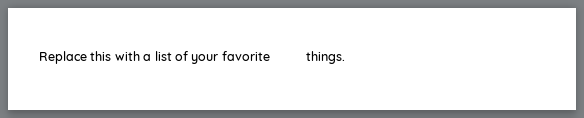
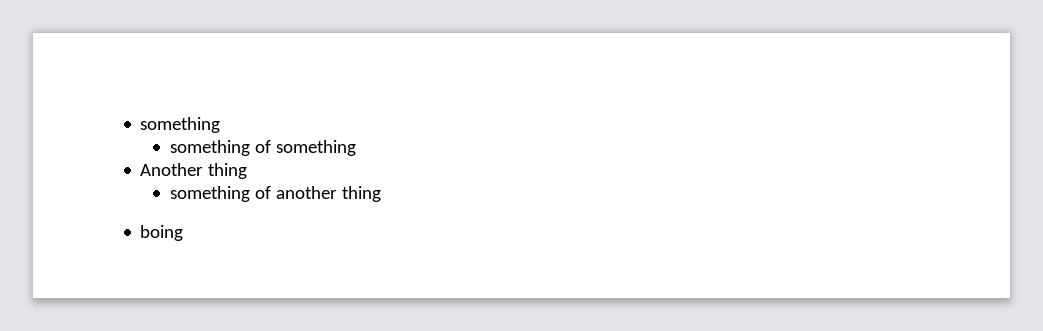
[39,51,345,64] Replace this with a list of your favorite things. -> [140,117,221,133] [169,140,356,156] [140,163,248,179] [169,186,381,202] [140,225,184,241] something // something of something // Another thing // something of another thing // boing

